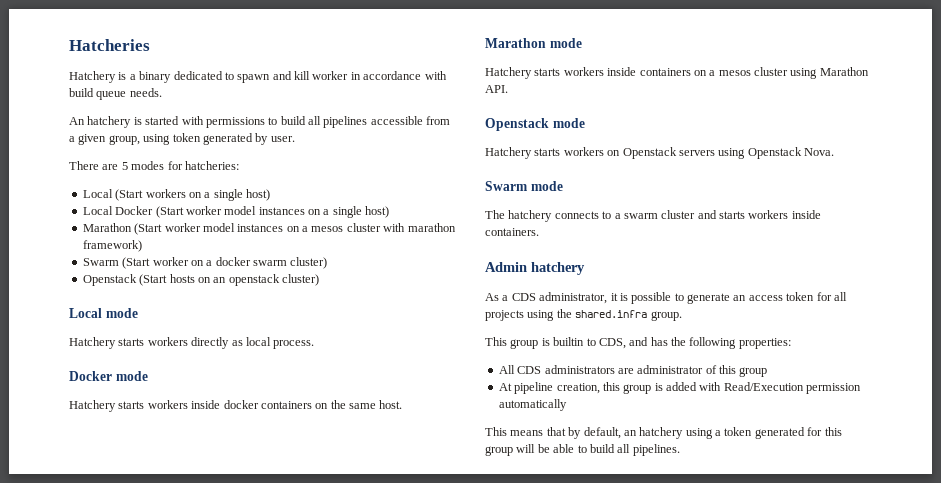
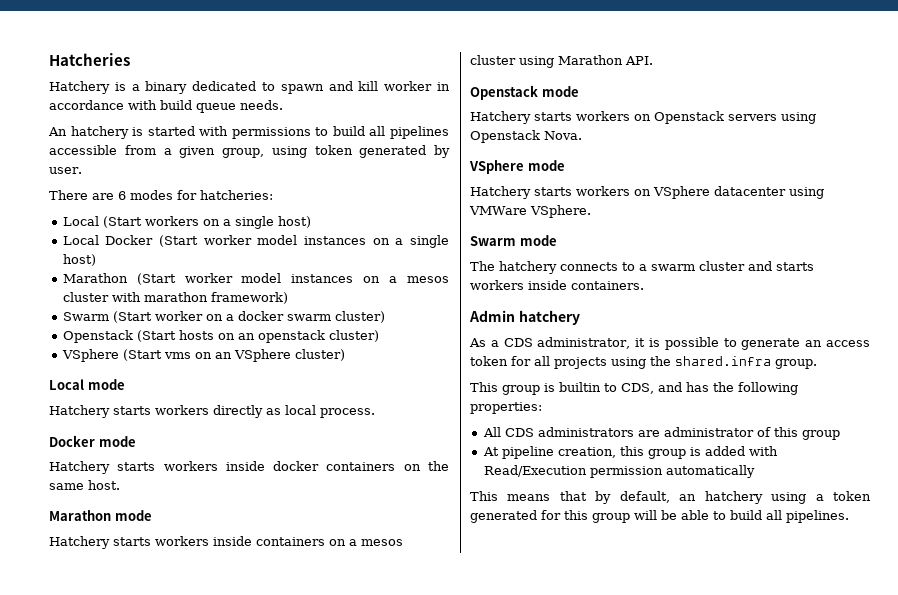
[121,162,128,170] 5 -> [118,191,126,200] 6
(319, 280) none -> [61,349,345,362] // VSphere (Start vms on an VSphere cluster)
(834, 152) none -> [469,160,565,174] [470,186,824,199] [469,205,591,218] // VSphere mode // Hatchery starts workers on VSphere datacenter using VMWare VSphere.

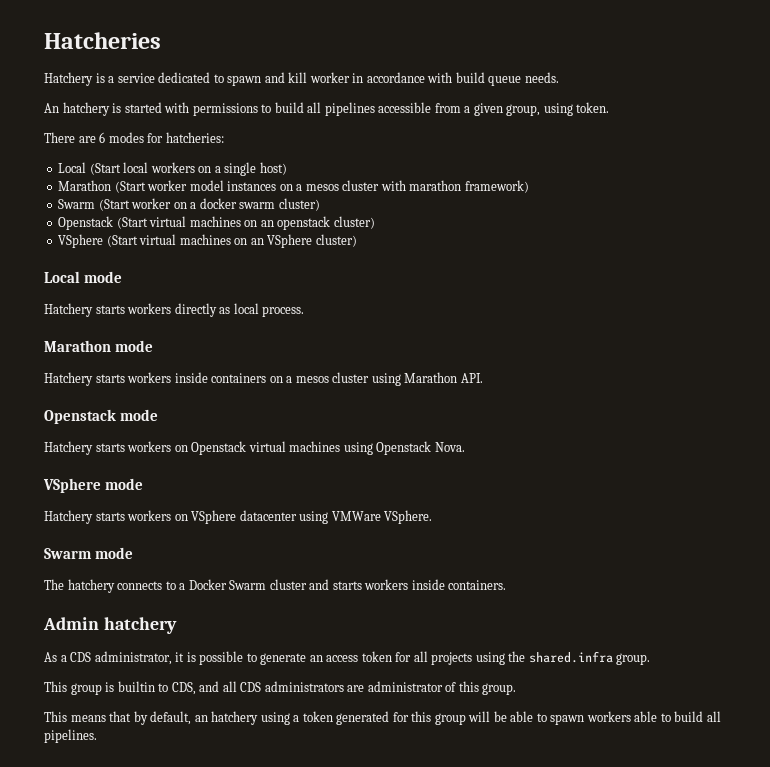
[145,81,188,94] binary -> [117,73,155,83] service
[314,145,450,158] [49,167,82,174] token generated by user. -> [576,102,610,113] token.
(142, 222) none -> [123,162,149,173] local
[62,235,449,248] [62,254,96,266] // Local Docker (Start worker model instances on a single host) -> (287, 168) none
[178,330,214,340] hosts -> [149,216,241,227] virtual machines
[163,352,191,359] vms -> [139,234,231,245] virtual machines
[49,435,136,447] [49,461,449,474] [49,480,120,490] // Docker mode // Hatchery starts workers inside docker containers on the same host. -> (305, 311) none
[728,114,777,121] servers -> [248,441,341,452] virtual machines
[651,264,695,271] swarm -> [188,579,267,590] Docker Swarm
[686,382,798,395] [470,402,542,414] [482,427,501,437] has the following properties: // All -> [222,681,237,692] all
[801,430,840,440] [482,446,778,459] [483,465,755,478] group // At pipeline creation, this group is added with Read/Execution permission automatically -> [482,683,517,695] group.
(726, 515) none -> [550,711,671,725] spawn workers able to

